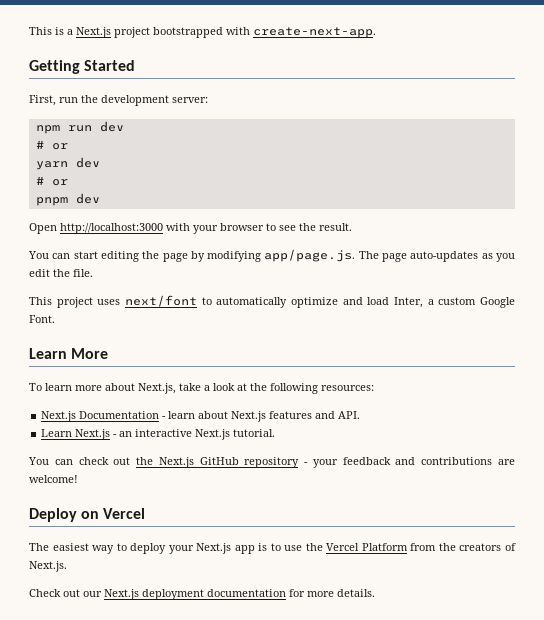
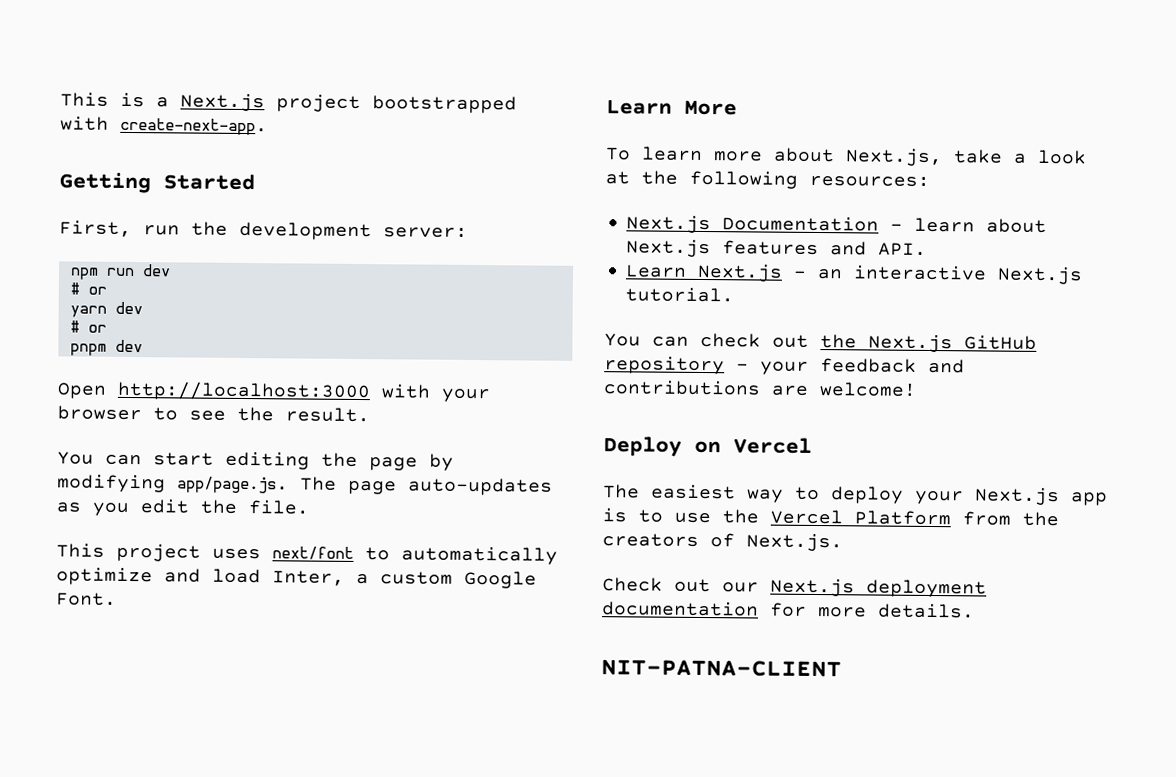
(375, 593) none -> [601,659,842,678] // NIT-PATNA-CLIENT

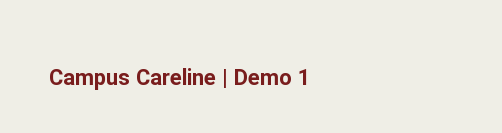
[60,92,517,114] [60,116,268,136] [59,172,255,194] [59,220,468,241] [69,264,171,280] [69,282,107,295] [69,301,143,318] [69,320,107,333] [69,339,143,356] [57,380,490,403] [57,405,370,423] [57,451,454,471] [57,474,553,496] [56,499,310,516] [56,543,558,565] [56,567,537,589] [56,592,117,606] [606,99,737,116] [605,146,1087,167] [605,170,930,189] [626,215,1048,234] [626,239,928,258] [625,263,1084,285] [625,287,735,303] [604,332,1037,353] [604,356,965,375] [603,380,917,397] [603,436,812,457] [603,484,1108,506] [602,508,1059,527] [602,533,843,552] [602,577,987,598] [602,601,975,619] [601,659,842,678] This is a Next.js project bootstrapped with create-next-app. // Getting Started // First, run the development server: // npm run dev // # or // yarn dev // # or // pnpm dev // Open http://localhost:3000 with your browser to see the result. // You can start editing the page by modifying app/page.js. The page auto-updates as you edit the file. // This project uses next/font to automatically optimize and load Inter, a custom Google Font. // Learn More // To learn more about Next.js, take a look at the following resources: // Next.js Documentation - learn about Next.js features and API. // Learn Next.js - an interactive Next.js tutorial. // You can check out the Next.js GitHub repository - your feedback and contributions are welcome! // Deploy on Vercel // The easiest way to deploy your Next.js app is to use the Vercel Platform from the creators of Next.js. // Check out our Next.js deployment documentation for more details. // NIT-PATNA-CLIENT -> [49,68,311,90] Campus Careline | Demo 1

